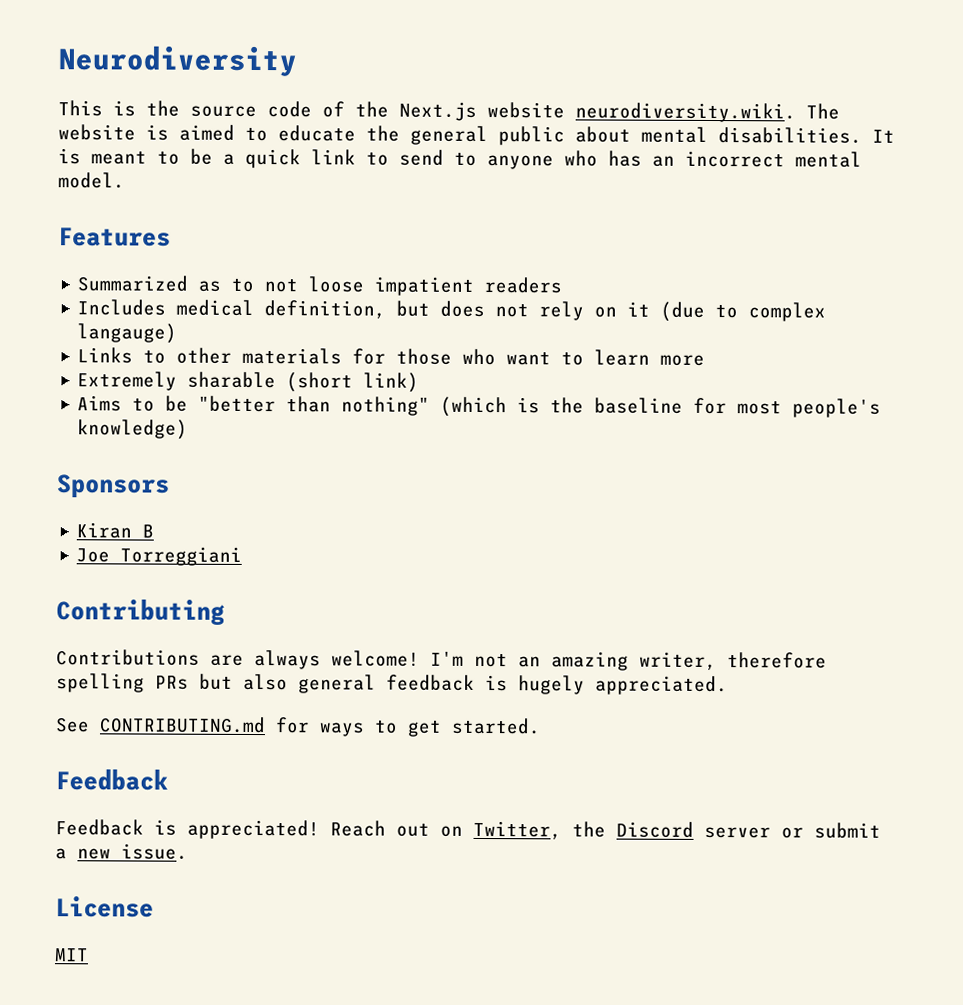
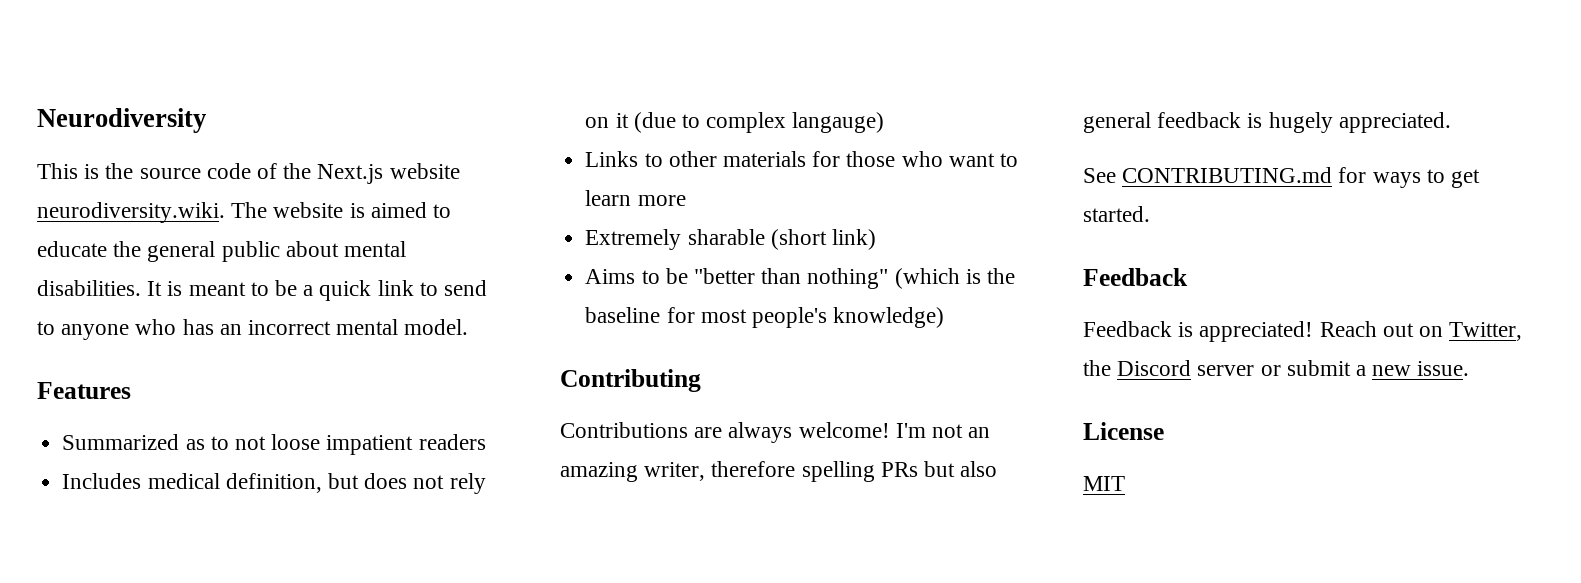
[57,474,170,498] [76,522,155,539] [76,546,243,566] // Sponsors // Kiran B // Joe Torreggiani -> (945, 317) none

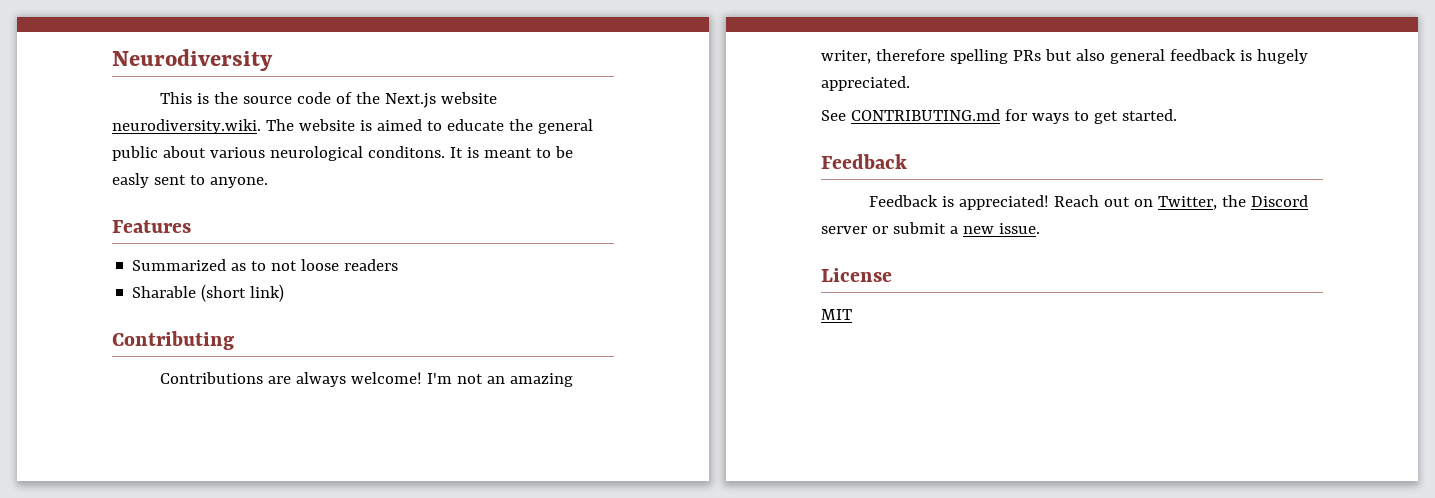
[344,241,407,257] [37,280,141,296] mental disabilities. -> [209,146,445,161] various neurological conditons.
[303,280,488,301] [37,319,469,340] a quick link to send to anyone who has an incorrect mental model. -> [112,173,268,188] easly sent to anyone.
[326,435,414,455] impatient -> (340, 265) none
[62,473,486,494] [585,112,885,133] [585,151,1018,167] [585,190,686,206] [585,229,876,250] [585,268,1015,289] [585,307,945,328] Includes medical definition, but does not rely on it (due to complex langauge) // Links to other materials for those who want to learn more // Extremely sharable (short link) // Aims to be "better than nothing" (which is the baseline for most people's knowledge) -> [132,284,285,302] Sharable (short link)

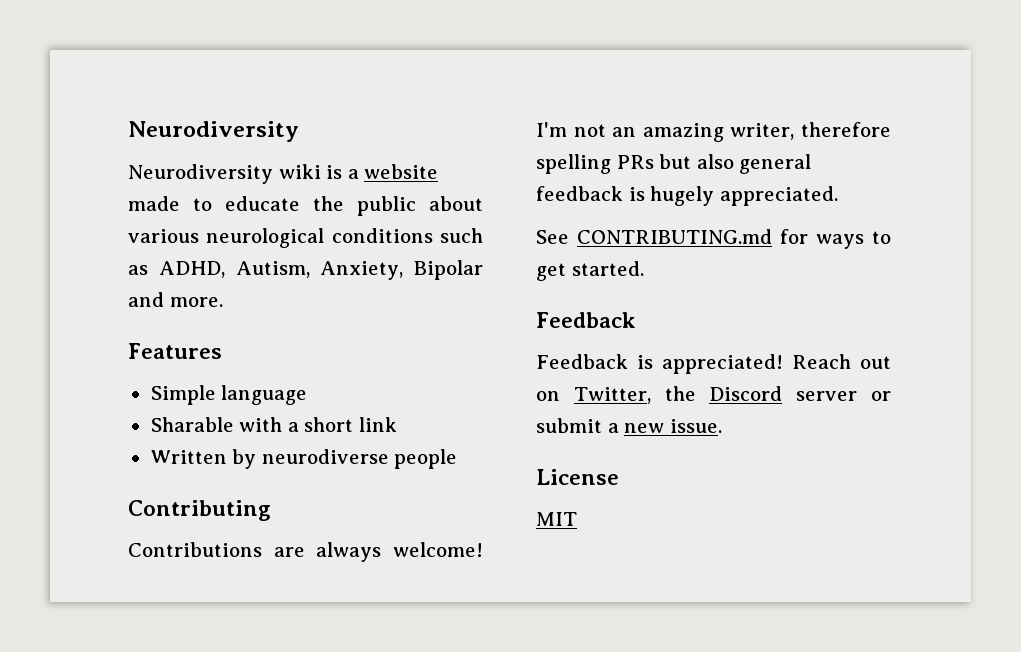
[159,92,497,108] [112,119,422,134] This is the source code of the Next.js website neurodiversity.wiki. The website is aimed -> [128,164,439,184] [128,196,180,211] Neurodiversity wiki is a website made
[537,119,593,134] general -> (344, 203) none
[367,146,573,158] [112,173,268,188] [112,220,191,233] [132,259,399,271] [132,284,285,302] conditons. It is meant to be easly sent to anyone. // Features // Summarized as to not loose readers // Sharable (short link) -> [331,228,483,243] [128,260,483,280] [128,292,223,307] [128,343,222,359] [150,385,308,405] [150,417,397,432] [150,449,458,469] conditions such as ADHD, Autism, Anxiety, Bipolar and more. // Features // Simple language // Sharable with a short link // Written by neurodiverse people

